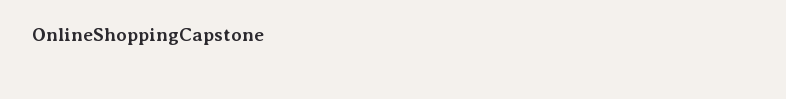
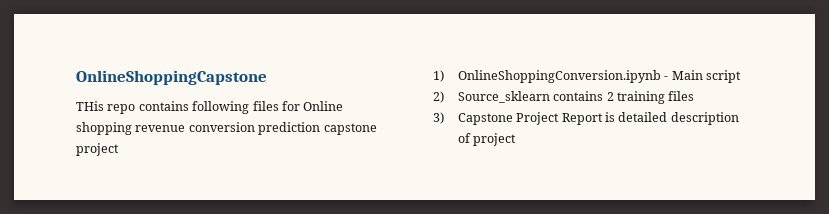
(264, 36) none -> [76,101,344,114] [76,122,377,135] [76,143,119,156] [433,70,741,83] [433,91,695,104] [433,112,739,125] [457,133,517,146] // THis repo contains following files for Online shopping revenue conversion prediction capstone project // 1) OnlineShoppingConversion.ipynb - Main script // 2) Source_sklearn contains 2 training files // 3) Capstone Project Report is detailed description of project

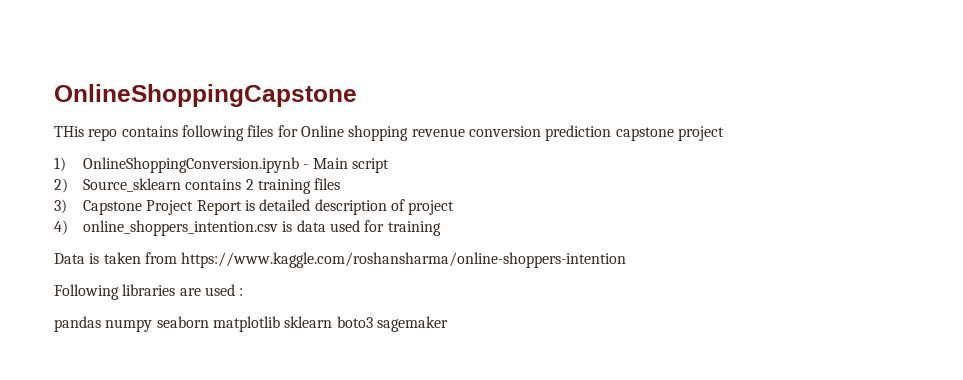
(517, 139) none -> [54,220,441,236] [54,252,627,268] [54,284,244,300] [54,316,448,332] // 4) online_shoppers_intention.csv is data used for training // Data is taken from https://www.kaggle.com/roshansharma/online-shoppers-intention // Following libraries are used : // pandas numpy seaborn matplotlib sklearn boto3 sagemaker

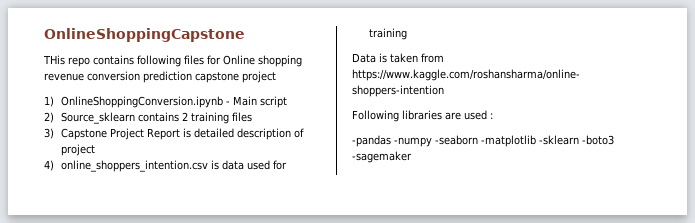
[54,316,448,332] pandas numpy seaborn matplotlib sklearn boto3 sagemaker -> [352,135,614,147] [352,151,412,163] -pandas -numpy -seaborn -matplotlib -sklearn -boto3 -sagemaker

